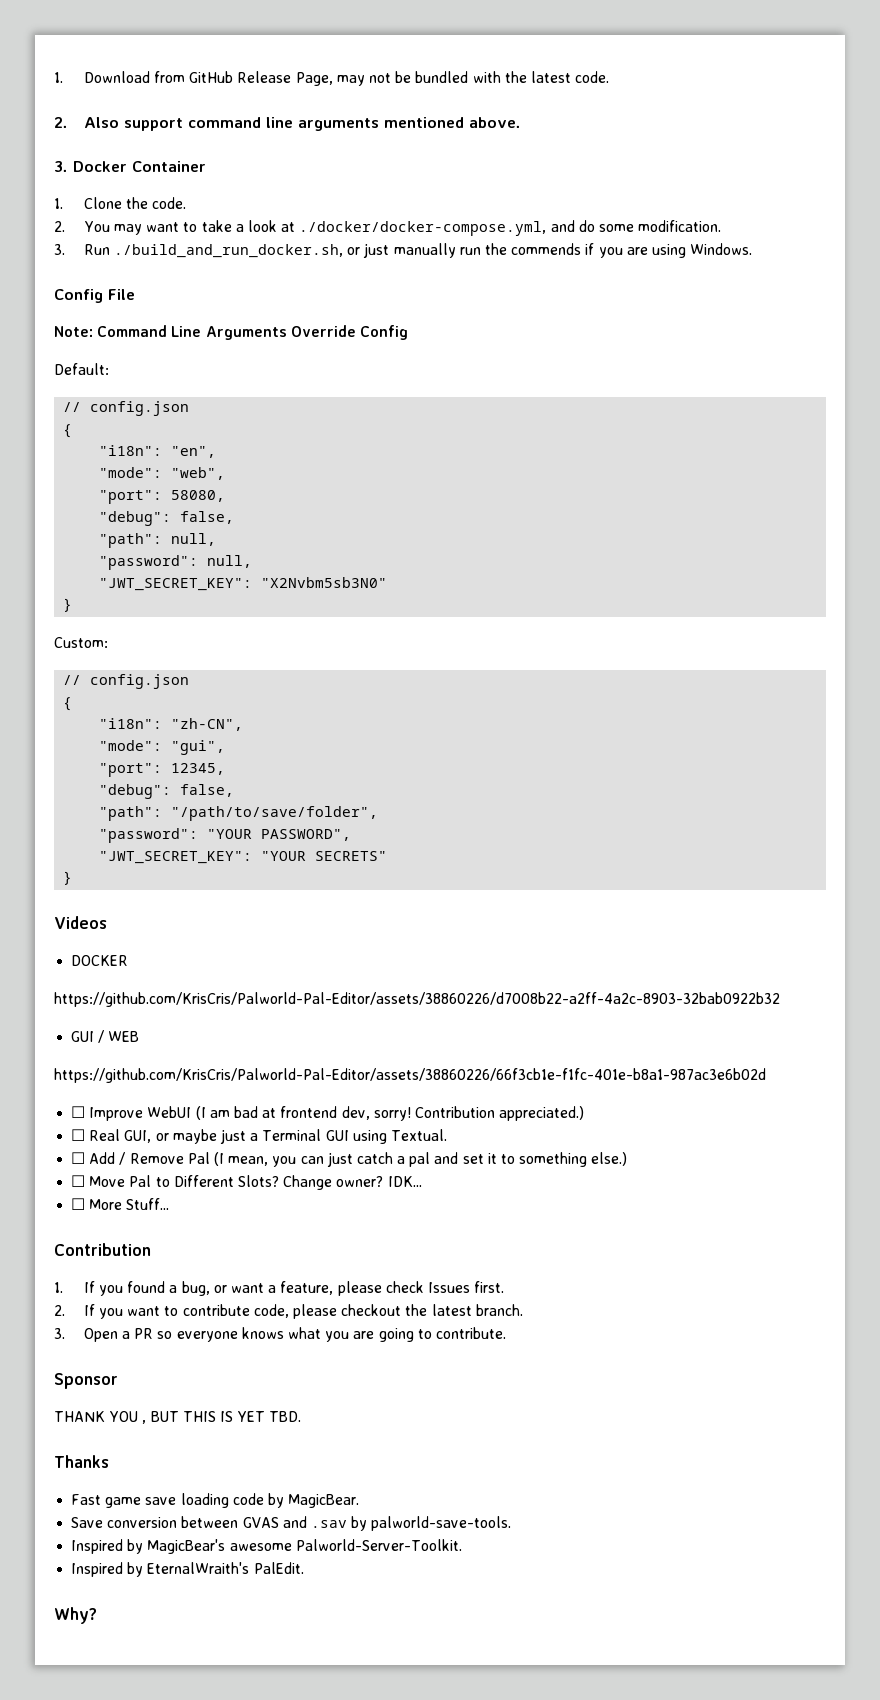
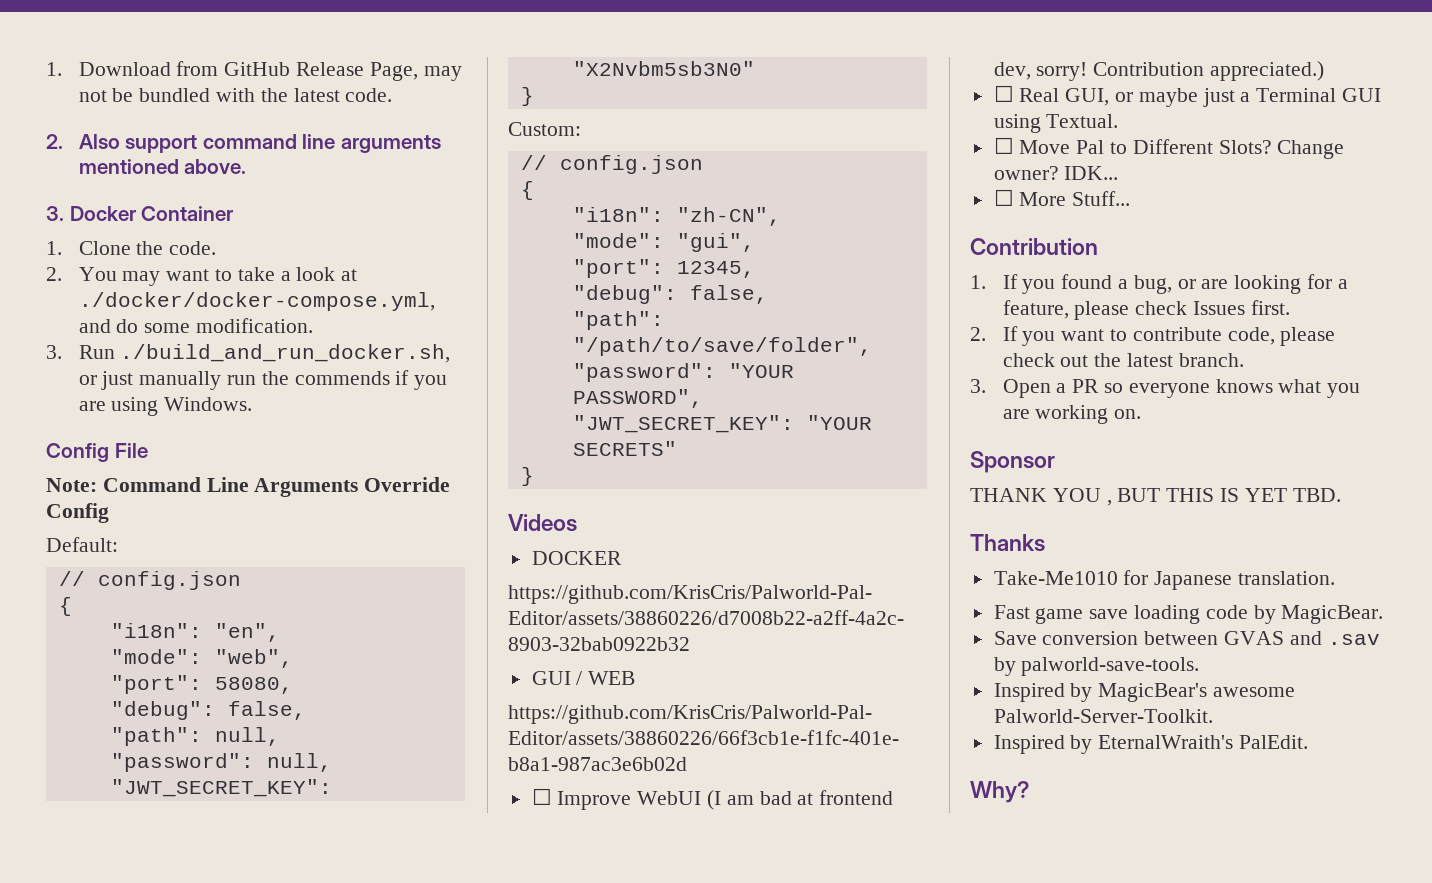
[71,1152,628,1167] // ☐ Add / Remove Pal (I mean, you can just catch a pal and set it to something else.) -> (1119, 121) none
[231,1283,265,1293] want -> [1201,274,1333,294] are looking for
[341,1304,402,1316] checkout -> [1002,353,1089,367] check out
[378,1327,506,1342] going to contribute. -> [1035,405,1142,424] working on.
(109, 1461) none -> [993,570,1336,590] // Take-Me1010 for Japanese translation.

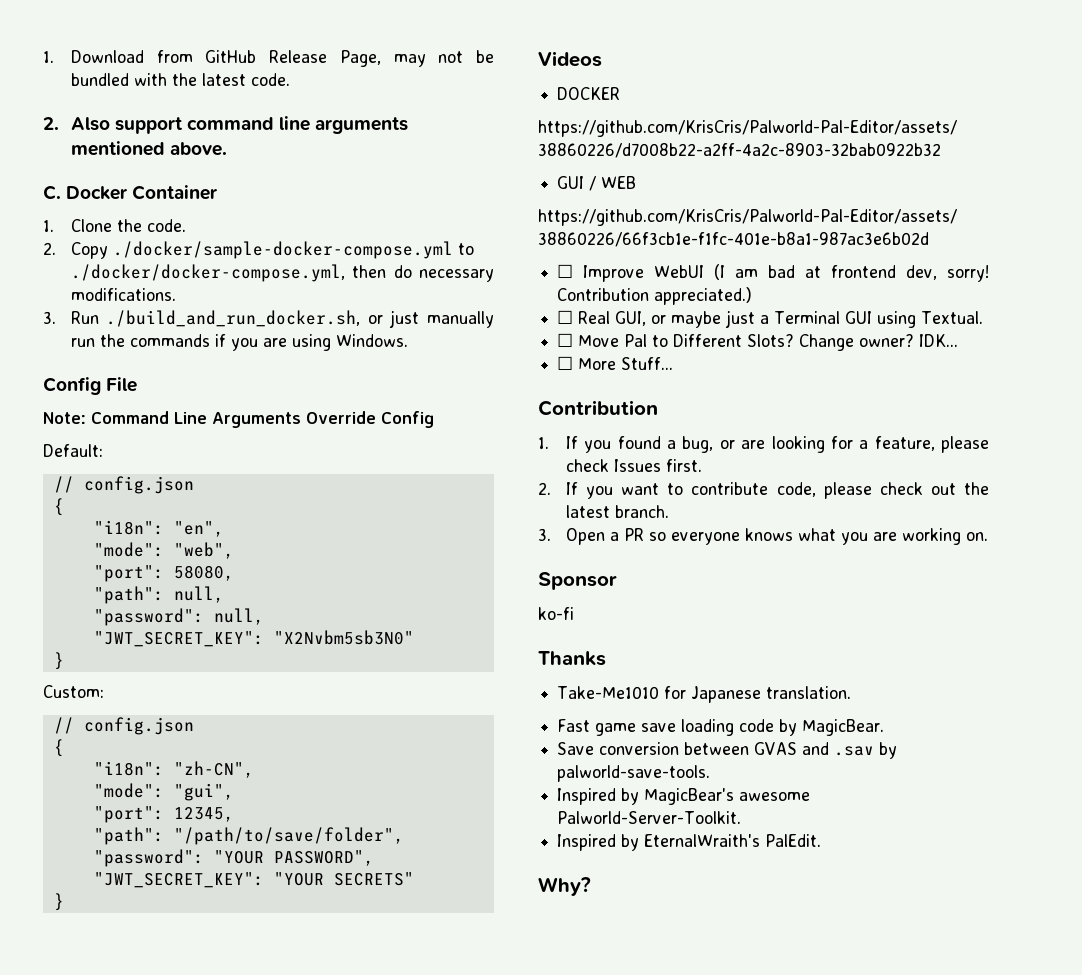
[46,206,64,221] 3. -> [43,185,61,200] C.
[78,267,358,286] [78,292,435,311] [78,318,314,333] You may want to take a look at ./docker/docker-compose.yml, and do some modification. -> [70,241,474,259] [70,264,494,282] [70,288,176,301] Copy ./docker/sample-docker-compose.yml to ./docker/docker-compose.yml, then do necessary modifications.
[294,371,390,385] commends -> [129,334,210,347] commands
[110,701,306,720] // "debug": false, -> (234, 573) none
[572,285,768,304] // "debug": false, -> (234, 814) none
[970,488,1341,506] THANK YOU , BUT THIS IS YET TBD. -> [538,607,574,620] ko-fi

